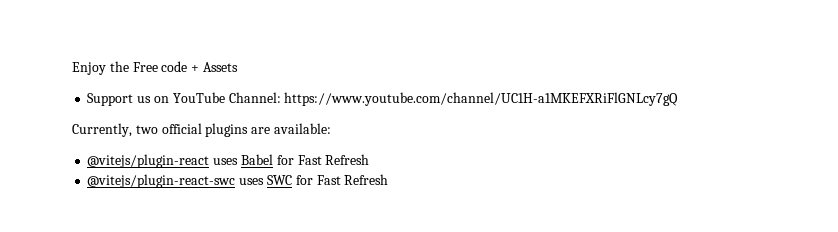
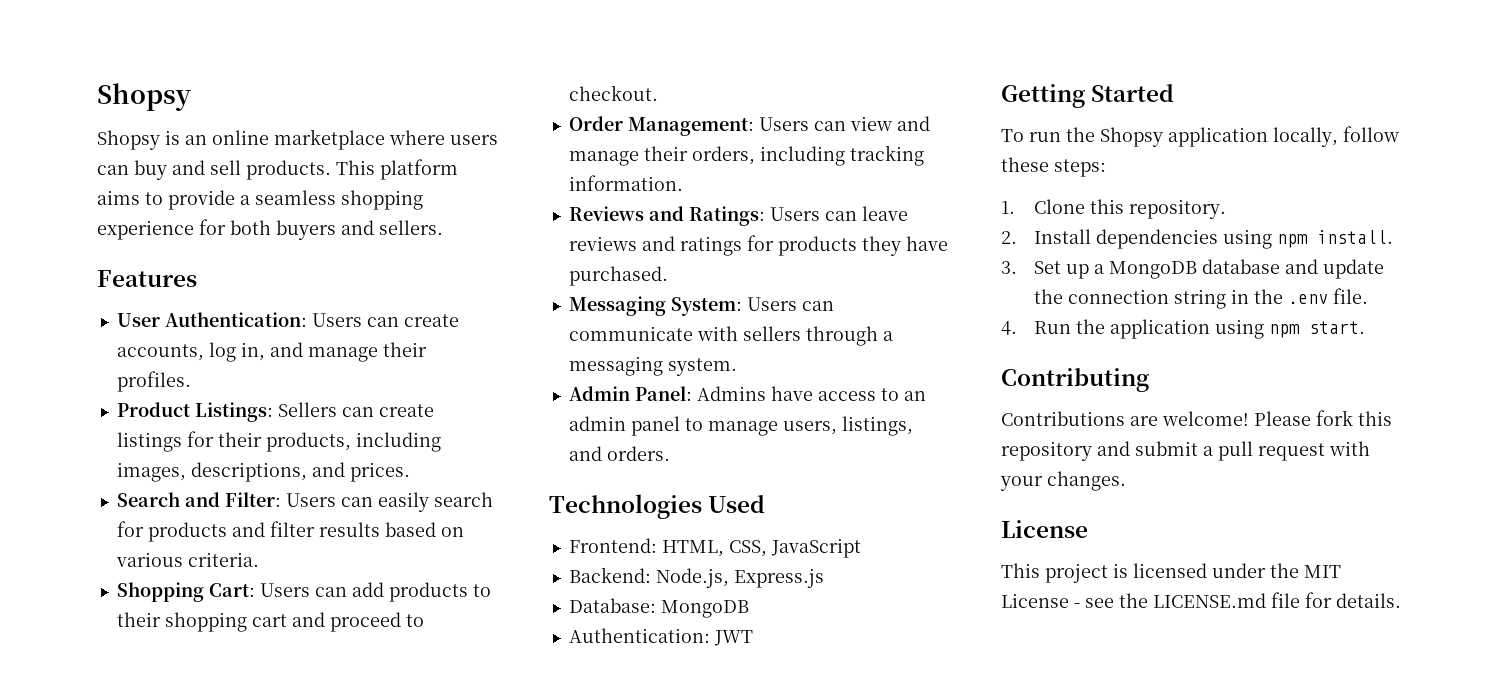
[72,61,238,75] [87,92,679,106] [72,123,331,137] [87,154,370,168] [87,174,389,188] Enjoy the Free code + Assets // Support us on YouTube Channel: https://www.youtube.com/channel/UC1H-a1MKEFXRiFlGNLcy7gQ // Currently, two official plugins are available: // @vitejs/plugin-react uses Babel for Fast Refresh // @vitejs/plugin-react-swc uses SWC for Fast Refresh -> [97,83,191,111] [97,129,498,150] [97,159,458,180] [97,190,423,210] [97,219,443,240] [97,270,197,287] [116,312,459,327] [116,342,427,362] [116,371,191,392] [116,402,434,422] [116,431,441,452] [116,462,410,482] [116,492,493,512] [116,521,464,542] [115,552,259,567] [116,582,491,602] [116,612,424,632] [568,85,658,101] [568,116,930,136] [568,145,924,166] [568,175,683,191] [568,206,908,226] [568,235,948,256] [568,266,668,286] [568,296,834,316] [568,326,893,346] [568,356,737,376] [568,386,926,401] [568,416,913,436] [568,446,670,461] [549,494,766,519] [568,538,861,558] [568,567,824,588] [568,598,749,618] [568,628,753,646] [1001,84,1175,108] [1001,126,1399,147] [1001,157,1106,177] [1001,199,1227,219] [1001,229,1394,249] [1001,259,1385,279] [1034,288,1369,309] [1001,319,1366,339] [1001,368,1149,392] [1001,410,1392,426] [1001,441,1370,461] [1000,471,1126,491] [1001,520,1088,538] [1001,563,1341,583] [1001,592,1401,608] Shopsy // Shopsy is an online marketplace where users can buy and sell products. This platform aims to provide a seamless shopping experience for both buyers and sellers. // Features // User Authentication: Users can create accounts, log in, and manage their profiles. // Product Listings: Sellers can create listings for their products, including images, descriptions, and prices. // Search and Filter: Users can easily search for products and filter results based on various criteria. // Shopping Cart: Users can add products to their shopping cart and proceed to checkout. // Order Management: Users can view and manage their orders, including tracking information. // Reviews and Ratings: Users can leave reviews and ratings for products they have purchased. // Messaging System: Users can communicate with sellers through a messaging system. // Admin Panel: Admins have access to an admin panel to manage users, listings, and orders. // Technologies Used // Frontend: HTML, CSS, JavaScript // Backend: Node.js, Express.js // Database: MongoDB // Authentication: JWT // Getting Started // To run the Shopsy application locally, follow these steps: // 1. Clone this repository. // 2. Install dependencies using npm install. // 3. Set up a MongoDB database and update the connection string in the .env file. // 4. Run the application using npm start. // Contributing // Contributions are welcome! Please fork this repository and submit a pull request with your changes. // License // This project is licensed under the MIT License - see the LICENSE.md file for details.

